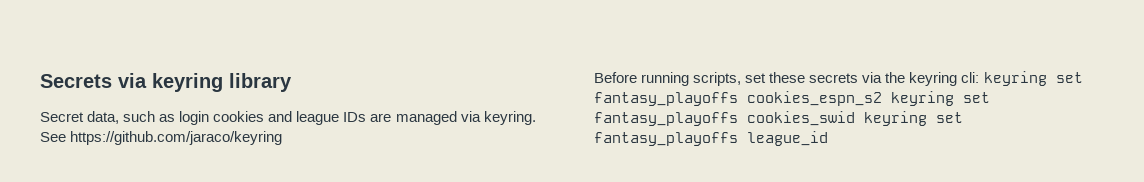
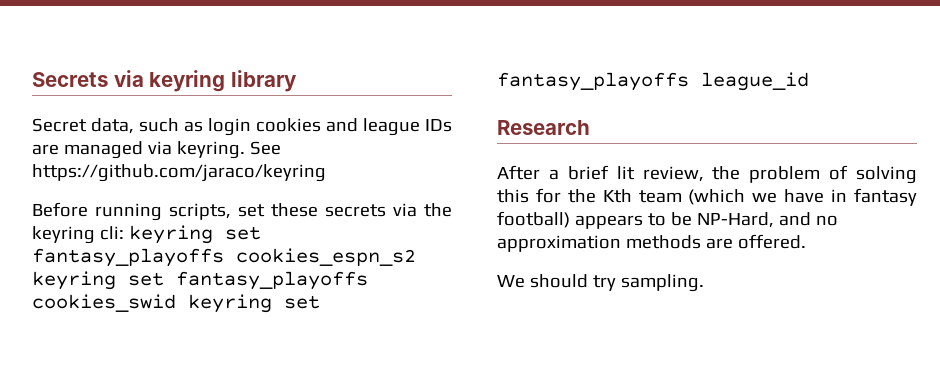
(828, 138) none -> [497,120,590,135] [497,165,917,184] [497,188,918,206] [497,211,838,229] [497,234,806,252] [497,274,704,292] // Research // After a brief lit review, the problem of solving this for the Kth team (which we have in fantasy football) appears to be NP-Hard, and no approximation methods are offered. // We should try sampling.

